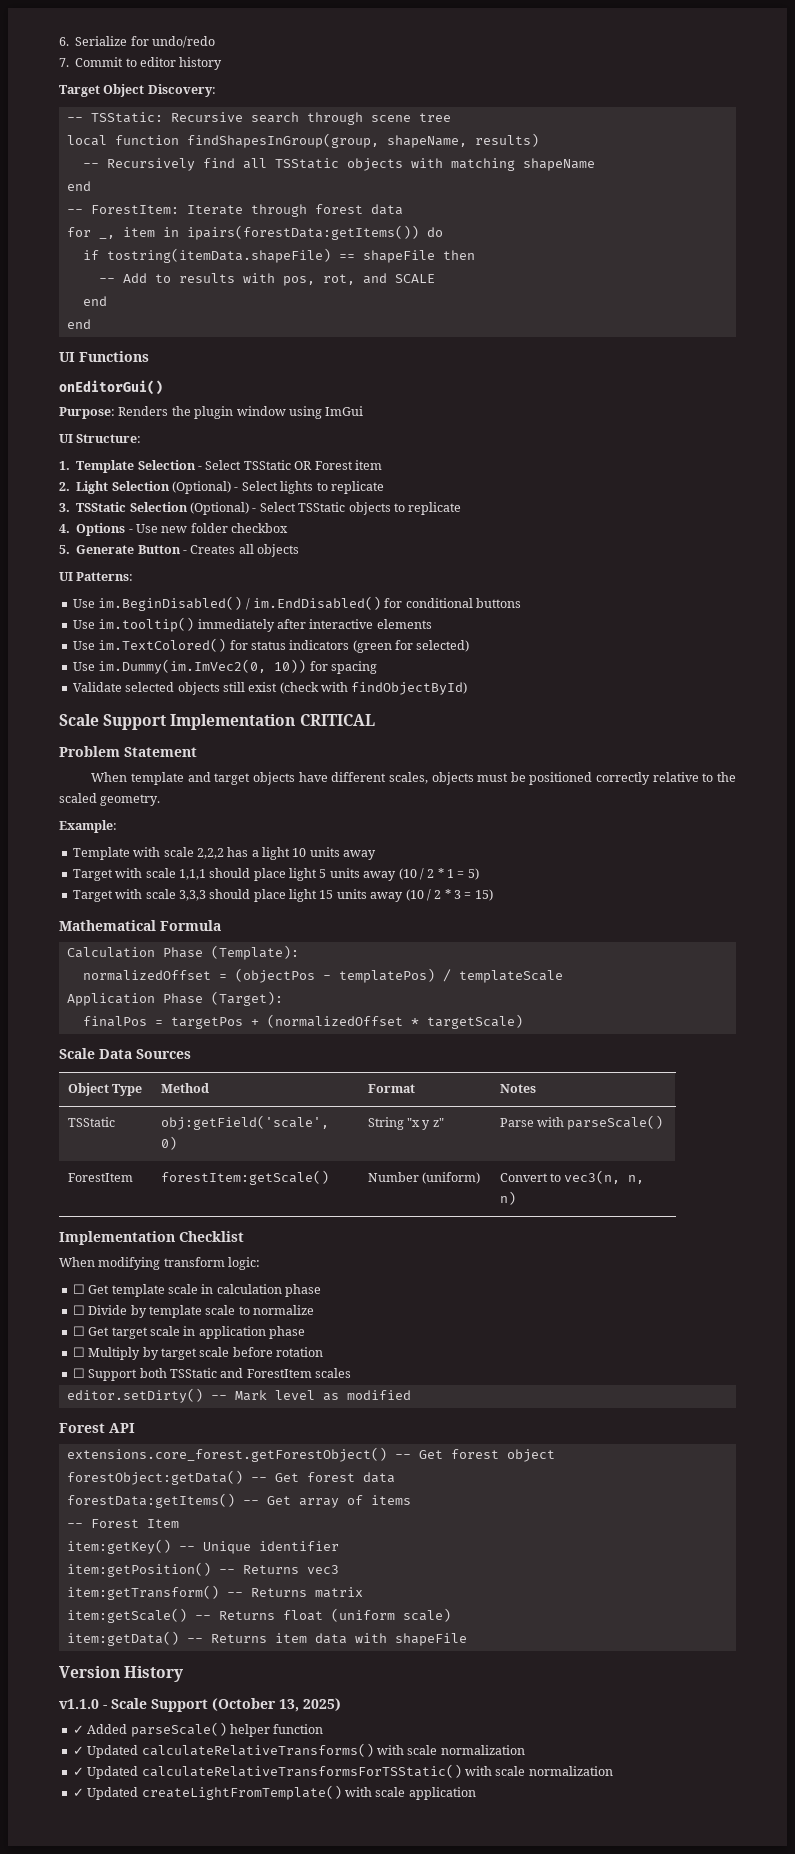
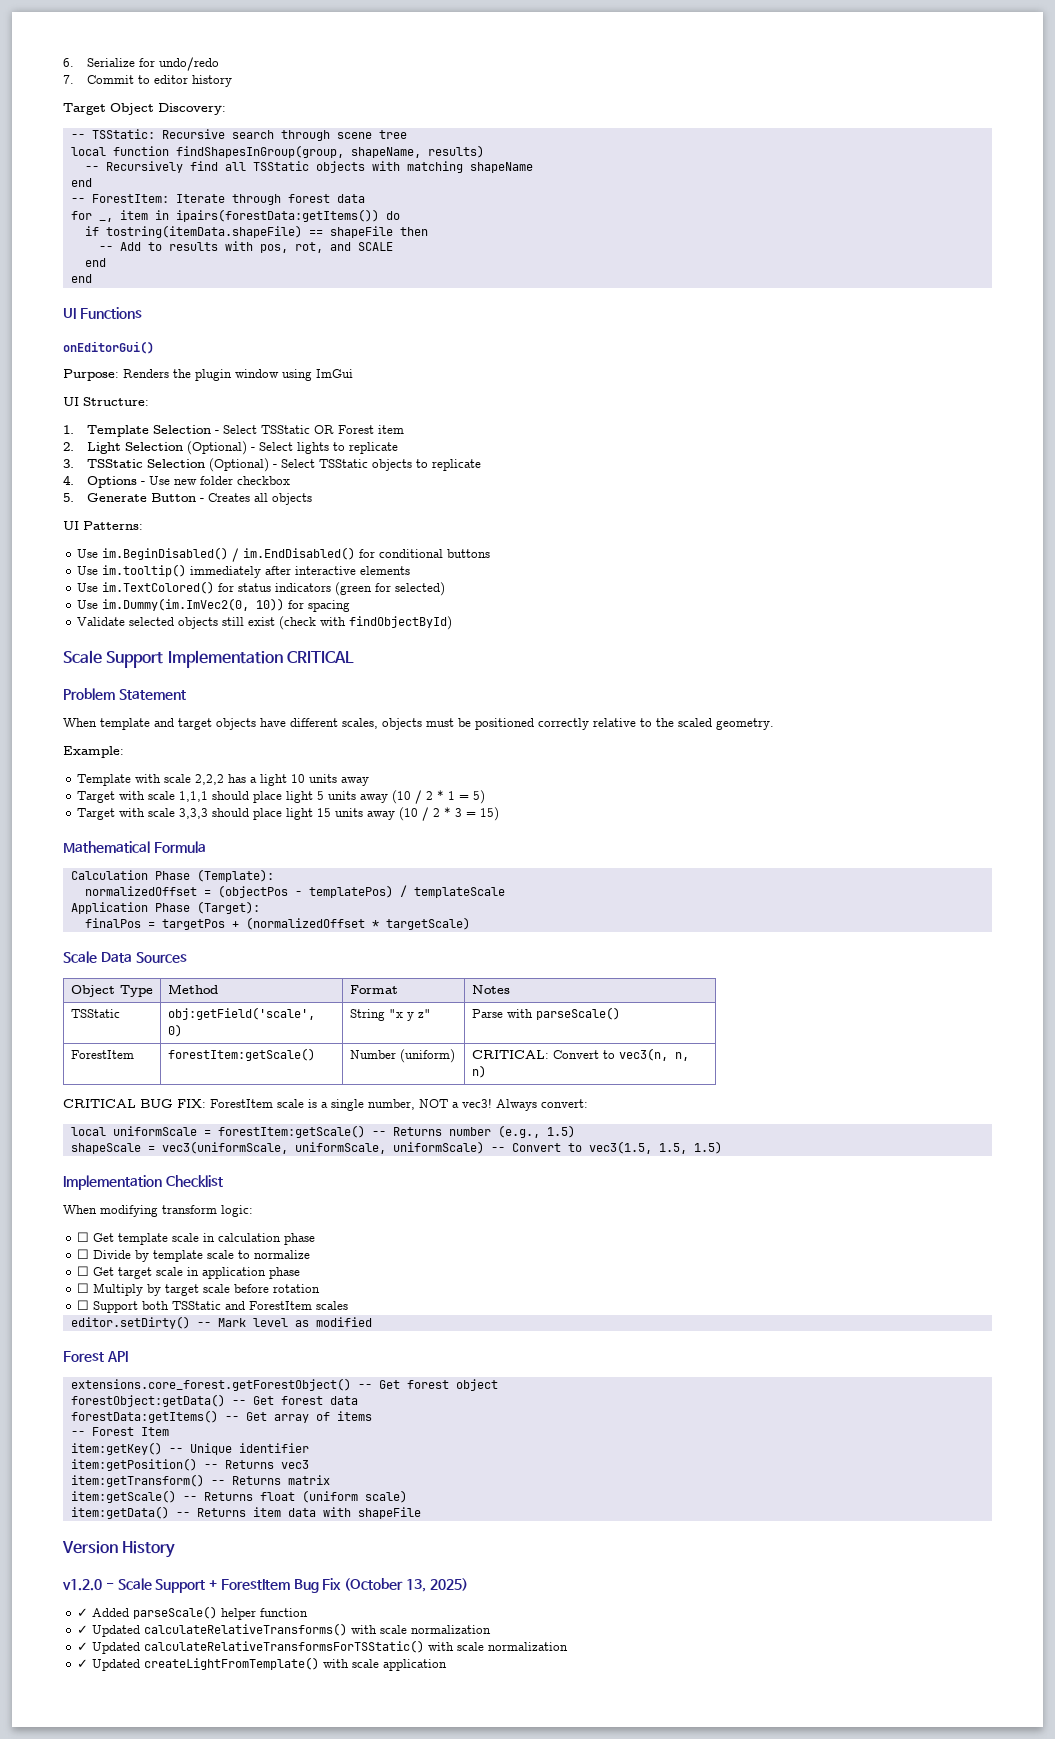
(481, 1178) none -> [471,1050,549,1059] CRITICAL:
(516, 1198) none -> [63,1098,588,1111] [70,1125,575,1138] [70,1141,722,1154] // CRITICAL BUG FIX: ForestItem scale is a single number, NOT a vec3! Always convert: // local uniformScale = forestItem:getScale() -- Returns number (e.g., 1.5) // shapeScale = vec3(uniformScale, uniformScale, uniformScale) -- Convert to vec3(1.5, 1.5, 1.5)
[59,1699,99,1709] v1.1.0 -> [62,1579,102,1591] v1.2.0
(208, 1705) none -> [209,1578,342,1593] + ForestItem Bug Fix

